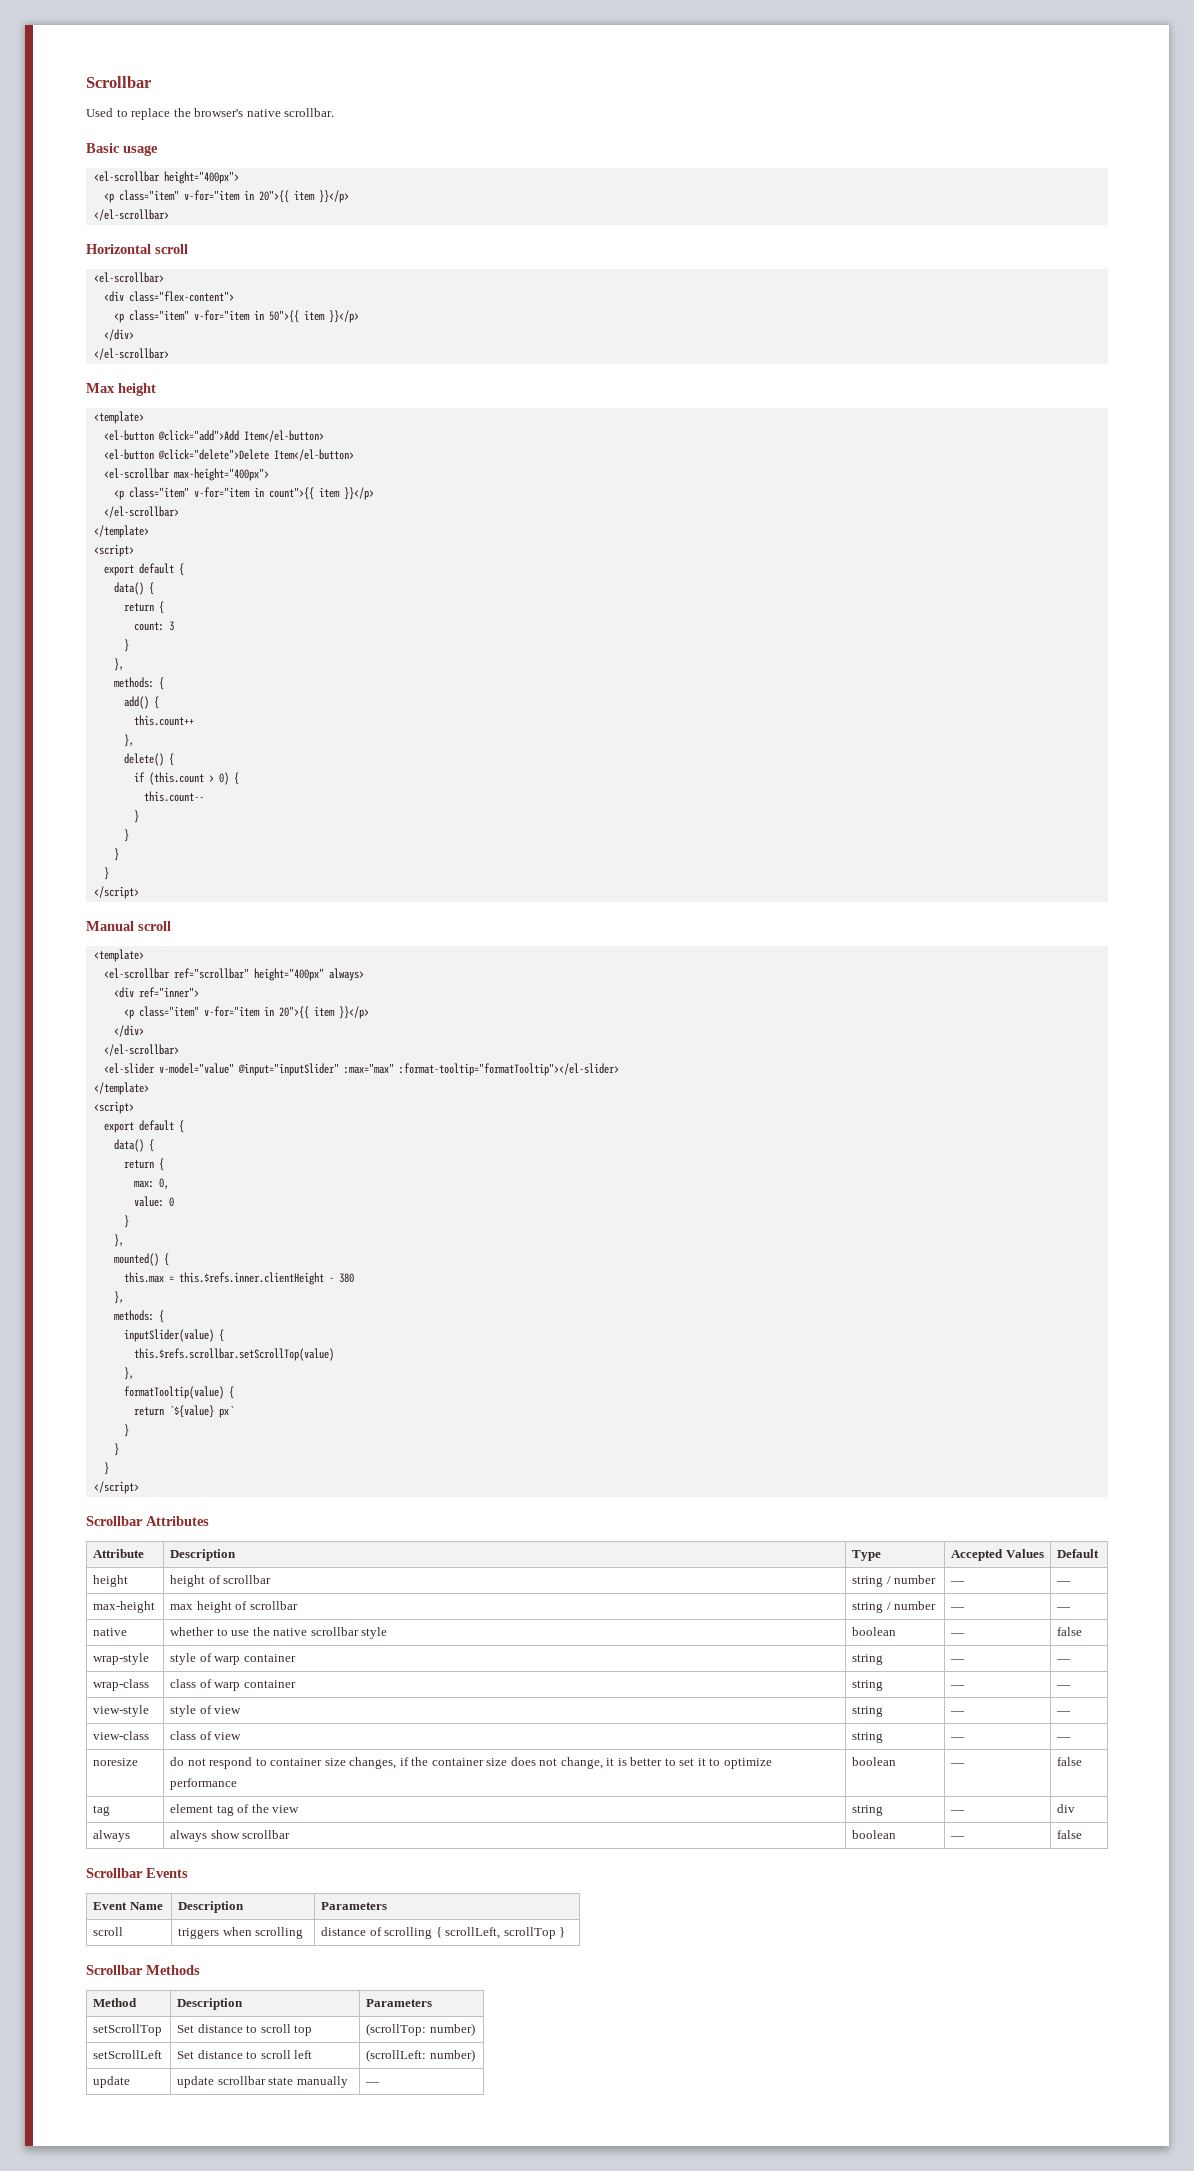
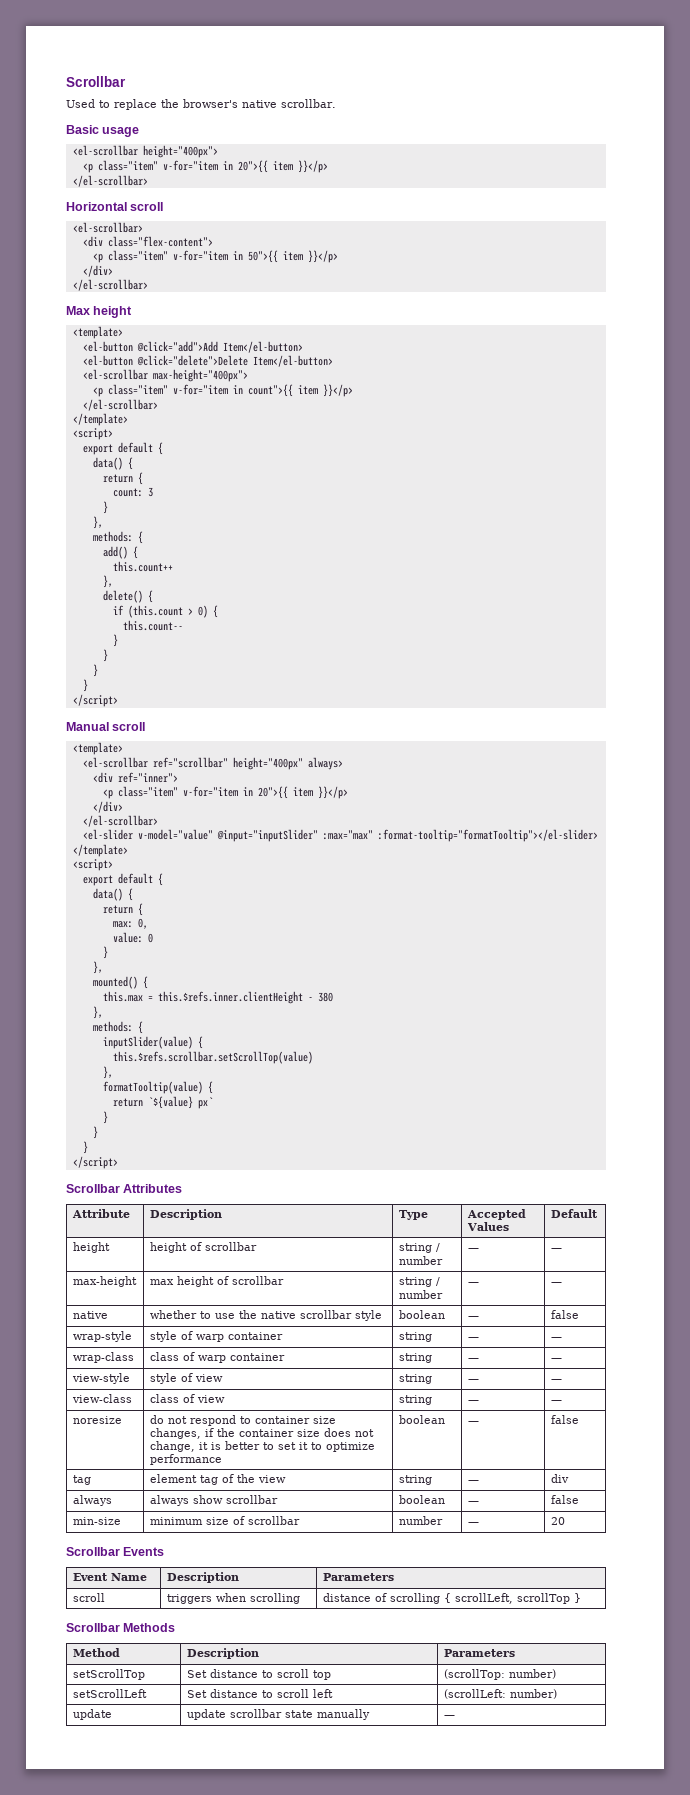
(1083, 1834) none -> [72,1517,121,1525] [149,1516,300,1525] [398,1516,443,1525] [467,1522,479,1525] [550,1517,565,1525] // min-size | minimum size of scrollbar | number | — | 20

